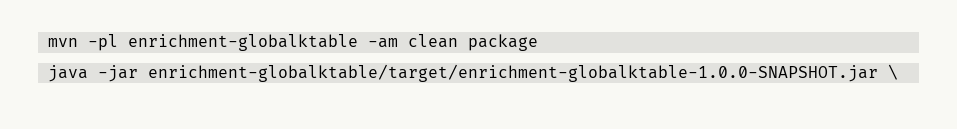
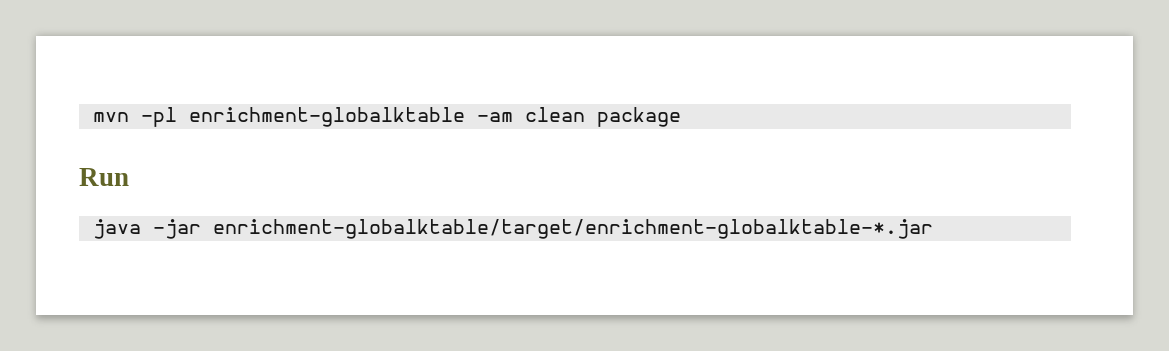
(539, 42) none -> [79,168,129,186] // Run
[148,64,899,82] enrichment-globalktable/target/enrichment-globalktable-1.0.0-SNAPSHOT.jar \ -> [212,219,933,239] enrichment-globalktable/target/enrichment-globalktable-*.jar

